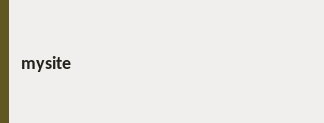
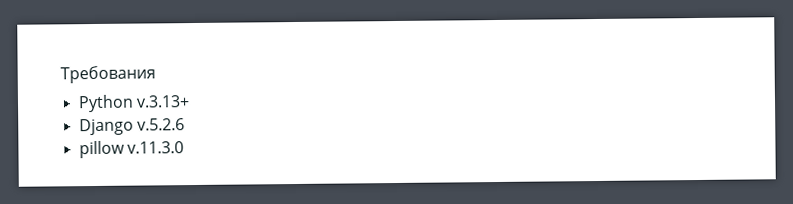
[21,56,71,72] mysite -> [60,65,156,84] [77,94,190,113] [78,118,185,136] [78,140,184,159] Требования // Python v.3.13+ // Django v.5.2.6 // pillow v.11.3.0

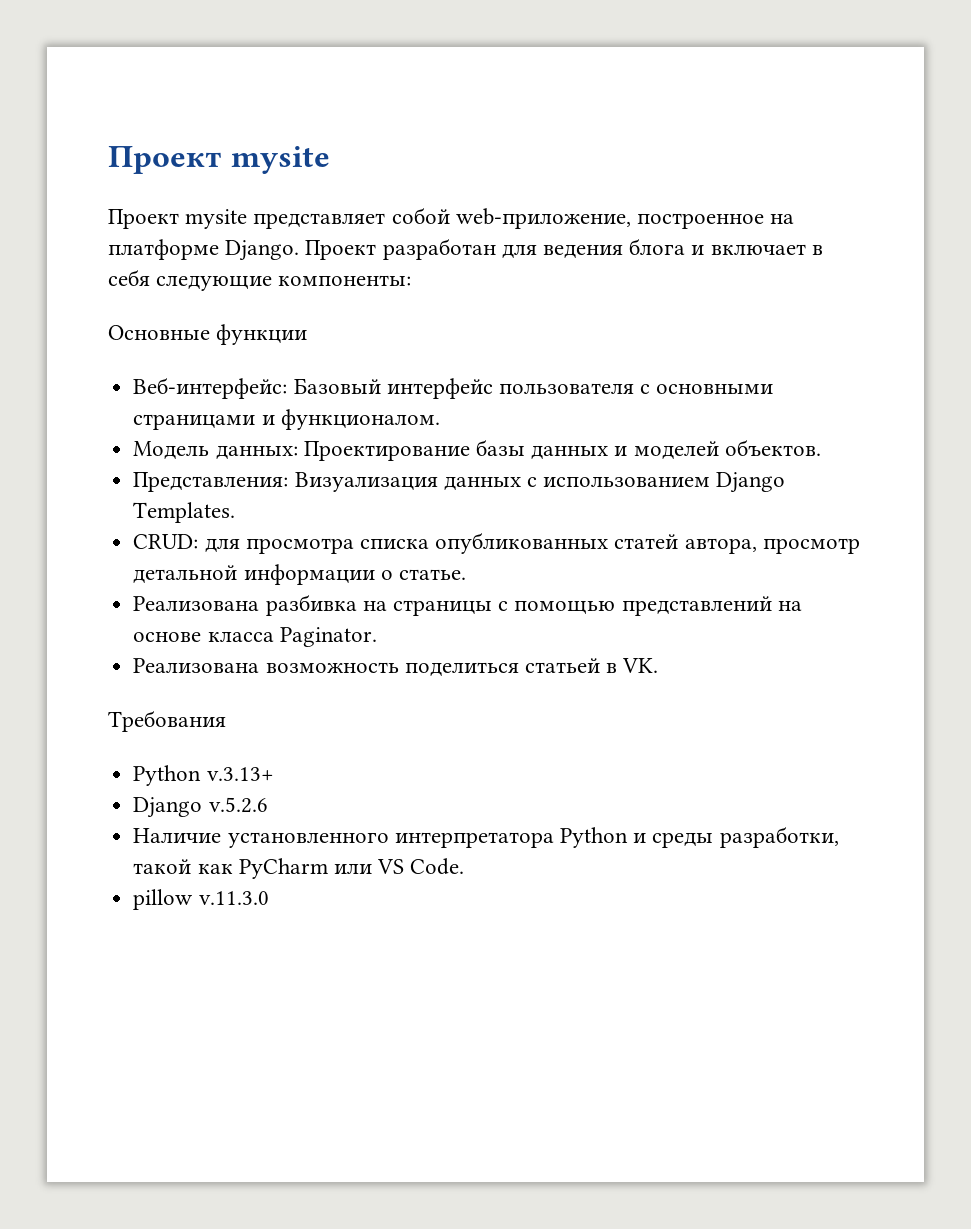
(60, 74) none -> [108,146,330,174] [108,207,795,229] [108,238,823,261] [108,269,412,291] [108,324,308,345] [133,377,774,399] [133,409,440,430] [133,439,821,461] [133,472,786,493] [133,502,236,523] [133,532,860,554] [133,564,466,585] [133,594,802,616] [133,627,377,647] [133,658,659,677] Проект mysite // Проект mysite представляет собой web-приложение, построенное на платформе Django. Проект разработан для ведения блога и включает в себя следующие компоненты: // Основные функции // Веб-интерфейс: Базовый интерфейс пользователя с основными страницами и функционалом. // Модель данных: Проектирование базы данных и моделей объектов. // Представления: Визуализация данных с использованием Django Templates. // CRUD: для просмотра списка опубликованных статей автора, просмотр детальной информации о статье. // Реализована разбивка на страницы с помощью представлений на основе класса Paginator. // Реализована возможность поделиться статьей в VK. //
(185, 124) none -> [133,826,839,848] [133,858,465,879] // Наличие установленного интерпретатора Python и среды разработки, такой как PyCharm или VS Code.

